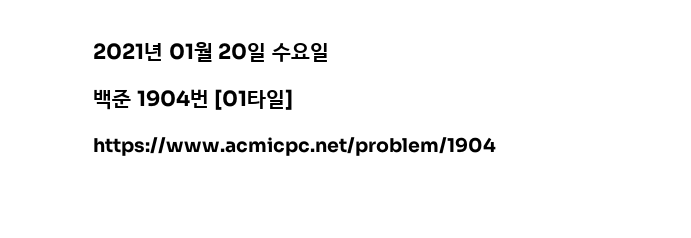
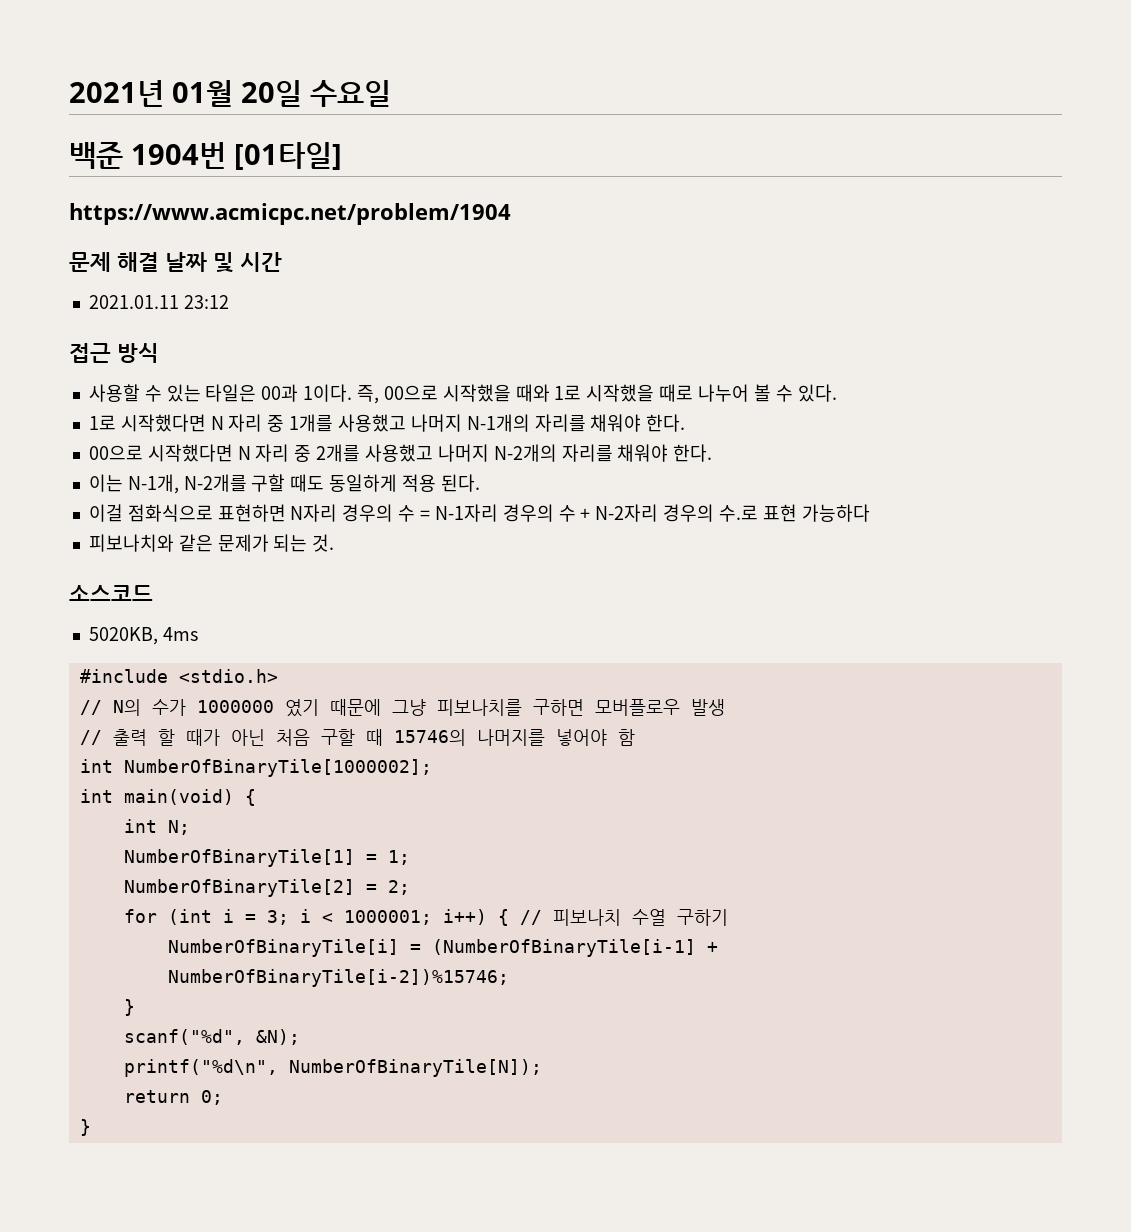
(496, 146) none -> [69,252,282,273] [88,295,229,309] [69,343,159,363] [88,384,837,404] [88,414,686,432] [88,444,713,462] [88,474,480,494] [88,504,870,522] [88,534,335,552] [69,584,153,601] [88,627,198,645] [79,669,278,683] [79,699,725,717] [79,729,635,746] [79,759,432,777] [79,789,256,806] [123,819,190,835] [123,849,410,867] [123,879,410,897] [123,909,728,926] [167,939,718,957] [167,969,509,987] [123,999,135,1016] [123,1029,300,1045] [123,1059,542,1077] [123,1090,223,1105] [79,1119,91,1136] // 문제 해결 날짜 및 시간 // 2021.01.11 23:12 // 접근 방식 // 사용할 수 있는 타일은 00과 1이다. 즉, 00으로 시작했을 때와 1로 시작했을 때로 나누어 볼 수 있다. // 1로 시작했다면 N 자리 중 1개를 사용했고 나머지 N-1개의 자리를 채워야 한다. // 00으로 시작했다면 N 자리 중 2개를 사용했고 나머지 N-2개의 자리를 채워야 한다. // 이는 N-1개, N-2개를 구할 때도 동일하게 적용 된다. // 이걸 점화식으로 표현하면 N자리 경우의 수 = N-1자리 경우의 수 + N-2자리 경우의 수.로 표현 가능하다 // 피보나치와 같은 문제가 되는 것. // 소스코드 // 5020KB, 4ms // #include <stdio.h> // // N의 수가 1000000 였기 때문에 그냥 피보나치를 구하면 모버플로우 발생 // // 출력 할 때가 아닌 처음 구할 때 15746의 나머지를 넣어야 함 // int NumberOfBinaryTile[1000002]; // int main(void) { // int N; // NumberOfBinaryTile[1] = 1; // NumberOfBinaryTile[2] = 2; // for (int i = 3; i < 1000001; i++) { // 피보나치 수열 구하기 // NumberOfBinaryTile[i] = (NumberOfBinaryTile[i-1] + NumberOfBinaryTile[i-2])%15746; // } // scanf("%d", &N); // printf("%d\n", NumberOfBinaryTile[N]); // return 0; // }

